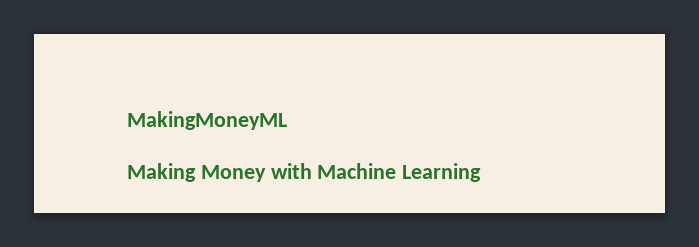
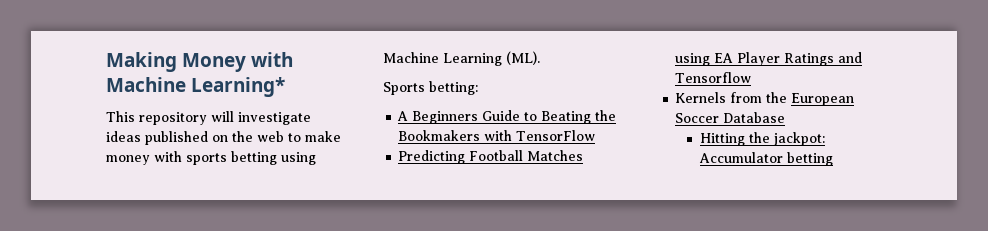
[127,111,287,130] MakingMoneyML // -> (106, 62) none
[402,163,482,182] Learning -> [191,77,286,97] [106,111,311,125] [106,131,341,145] [106,151,316,165] [383,51,540,66] [383,81,478,95] [397,110,617,124] [398,130,596,141] [398,150,584,164] [675,52,863,66] [675,72,752,83] [675,92,855,106] [675,112,786,123] [699,132,825,146] [698,152,833,166] Learning* // This repository will investigate ideas published on the web to make money with sports betting using Machine Learning (ML). // Sports betting: // A Beginners Guide to Beating the Bookmakers with TensorFlow // Predicting Football Matches using EA Player Ratings and Tensorflow // Kernels from the European Soccer Database // Hitting the jackpot: Accumulator betting

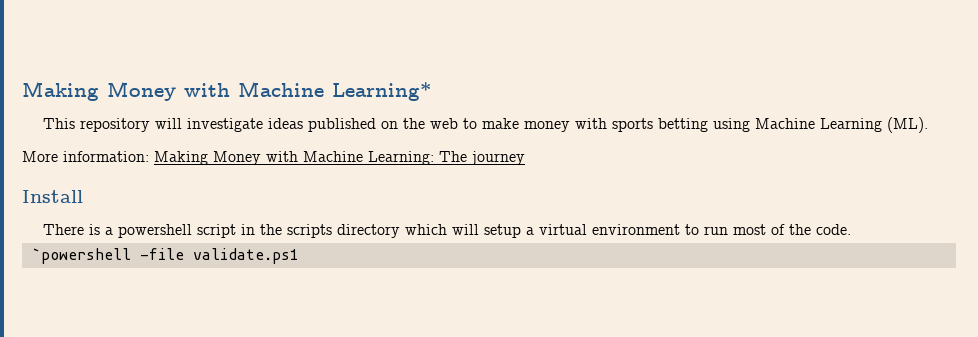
[383,81,478,95] [397,110,617,124] [398,130,596,141] [398,150,584,164] [675,52,863,66] [675,72,752,83] [675,92,855,106] [675,112,786,123] [699,132,825,146] [698,152,833,166] Sports betting: // A Beginners Guide to Beating the Bookmakers with TensorFlow // Predicting Football Matches using EA Player Ratings and Tensorflow // Kernels from the European Soccer Database // Hitting the jackpot: Accumulator betting -> [22,151,525,165] [22,190,83,203] [43,224,852,238] [31,248,299,264] More information: Making Money with Machine Learning: The journey // Install // There is a powershell script in the scripts directory which will setup a virtual environment to run most of the code. // `powershell -file validate.ps1

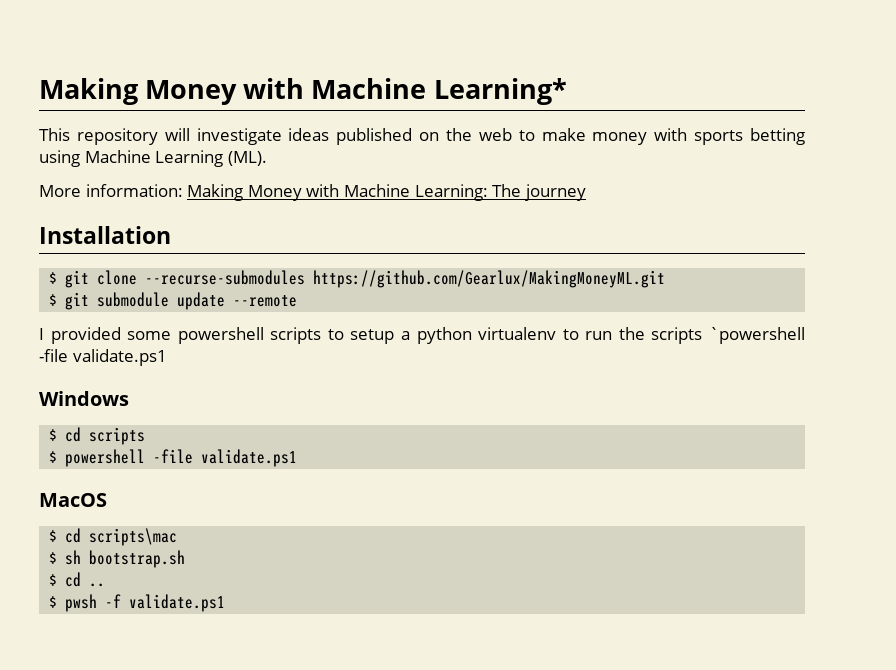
[22,190,83,203] [43,224,852,238] [31,248,184,264] Install // There is a powershell script in the scripts directory which will setup a virtual environment to run most of the code. // `powershell -file -> [39,226,171,244] [49,270,666,288] [49,292,298,310] [39,327,805,344] [39,349,167,366] [39,391,129,406] [49,427,146,445] [49,449,298,467] [39,493,107,507] [49,528,178,546] [49,550,186,568] [49,572,106,587] [49,594,122,612] Installation // $ git clone --recurse-submodules https://github.com/Gearlux/MakingMoneyML.git // $ git submodule update --remote // I provided some powershell scripts to setup a python virtualenv to run the scripts `powershell -file validate.ps1 // Windows // $ cd scripts // $ powershell -file validate.ps1 // MacOS // $ cd scripts\mac // $ sh bootstrap.sh // $ cd .. // $ pwsh -f

